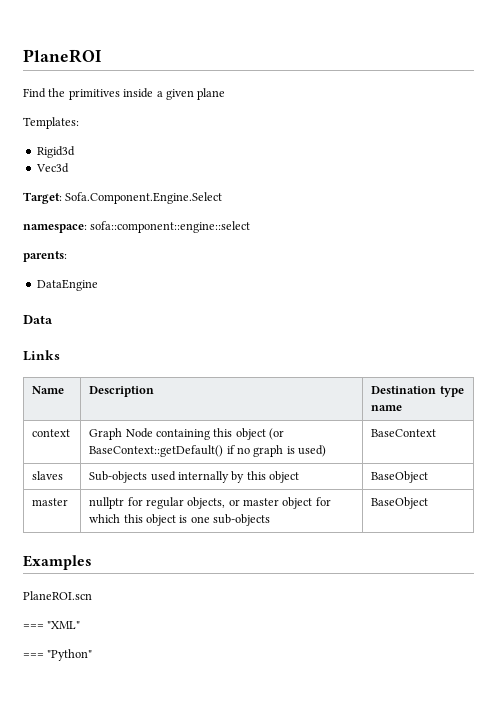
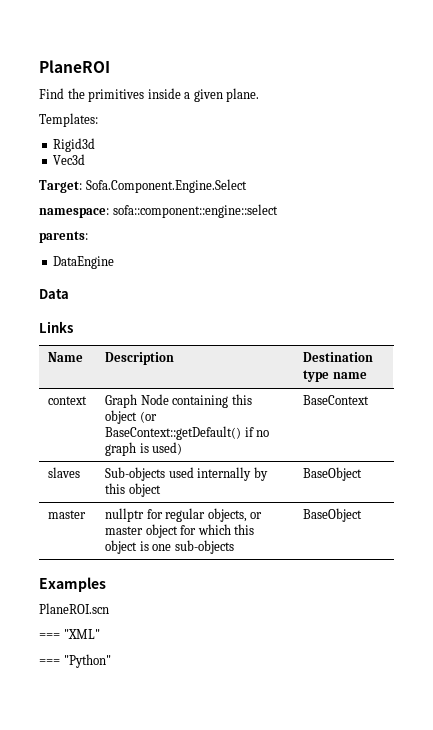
[197,88,226,100] plane -> [226,88,260,102] plane.

